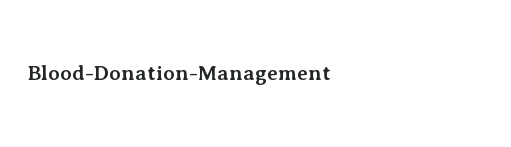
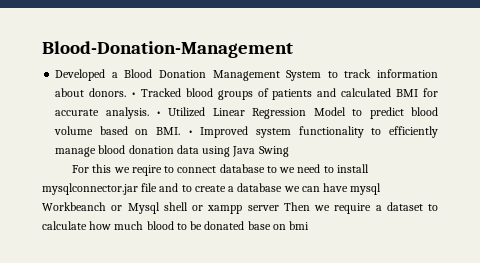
(331, 75) none -> [55,69,439,81] [55,88,438,100] [55,107,438,119] [54,126,438,138] [55,145,289,157] [72,164,369,176] [42,183,382,195] [42,202,438,214] [42,221,310,230] // Developed a Blood Donation Management System to track information about donors. • Tracked blood groups of patients and calculated BMI for accurate analysis. • Utilized Linear Regression Model to predict blood volume based on BMI. • Improved system functionality to efficiently manage blood donation data using Java Swing // For this we reqire to connect database to we need to install mysqlconnector.jar file and to create a database we can have mysql Workbeanch or Mysql shell or xampp server Then we require a dataset to calculate how much blood to be donated base on bmi

